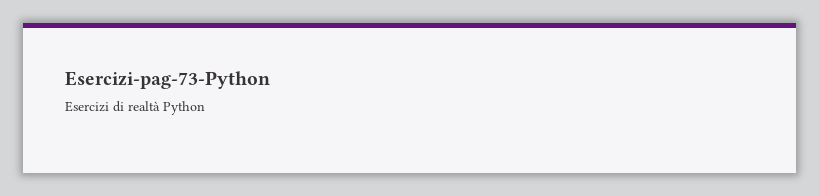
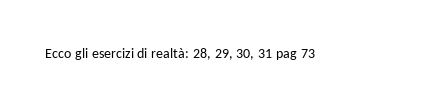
[65,71,270,89] [65,101,205,115] Esercizi-pag-73-Python // Esercizi di realtà Python -> [45,48,315,60] Ecco gli esercizi di realtà: 28, 29, 30, 31 pag 73

